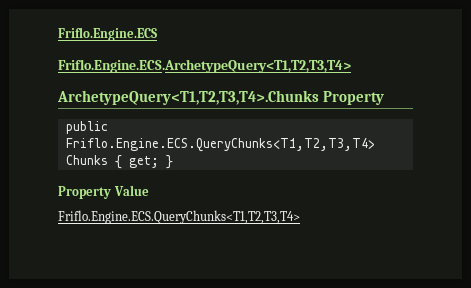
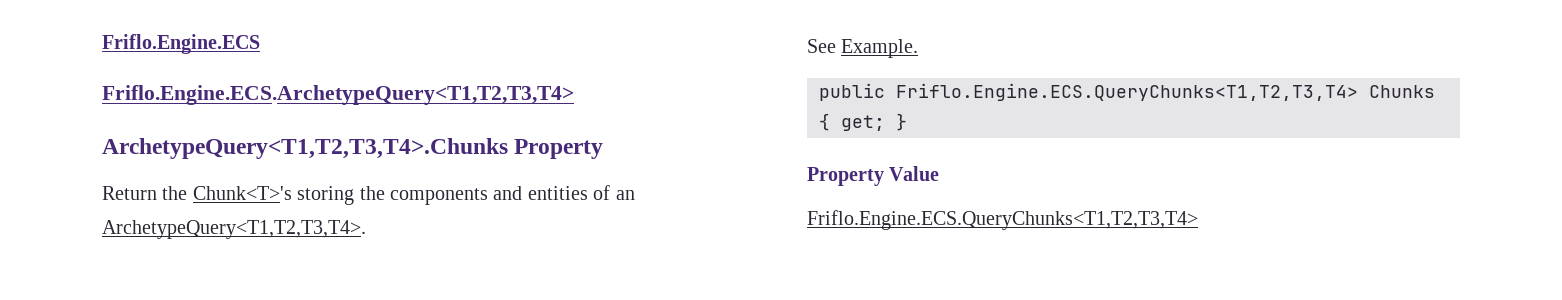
(384, 98) none -> [102,185,635,205] [102,220,366,239] [807,39,919,58] // Return the Chunk<T>'s storing the components and entities of an ArchetypeQuery<T1,T2,T3,T4>. // See Example.

